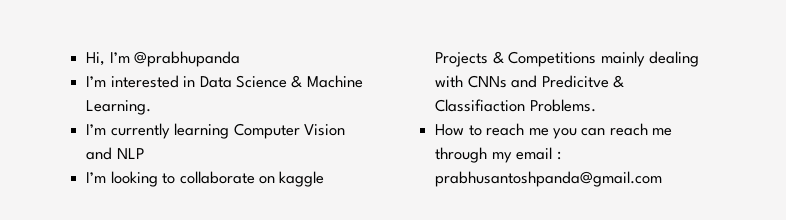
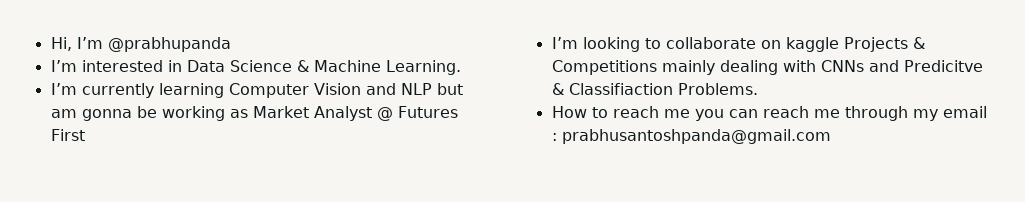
(144, 153) none -> [436,83,463,95] [50,106,458,121] [50,129,85,141] but am gonna be working as Market Analyst @ Futures First

